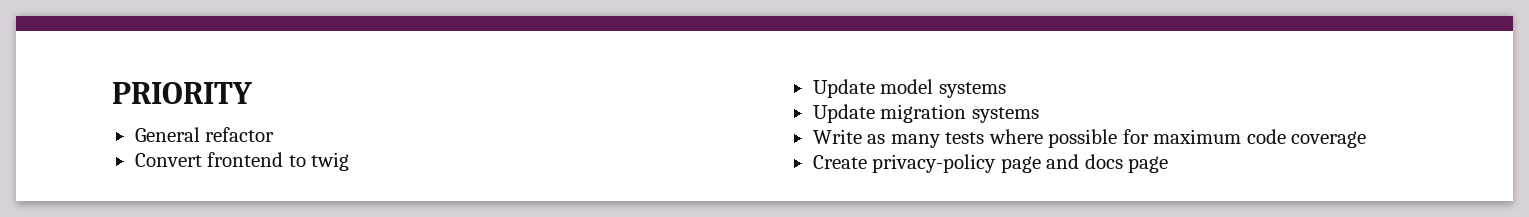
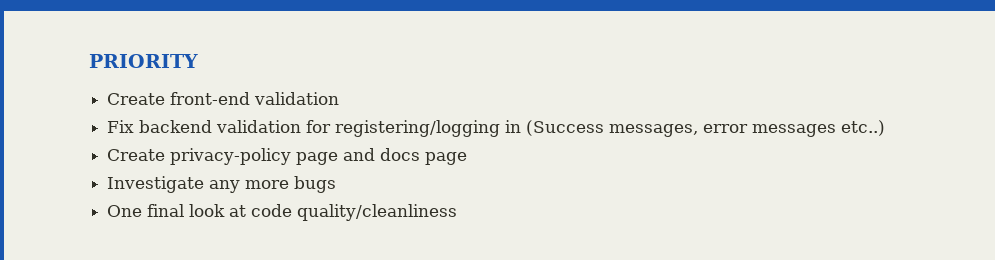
[134,127,275,142] [134,152,350,171] [812,79,1006,98] [812,104,1039,123] [812,129,1367,148] General refactor // Convert frontend to twig // Update model systems // Update migration systems // Write as many tests where possible for maximum code coverage -> [107,92,340,105] [107,120,886,137] Create front-end validation // Fix backend validation for registering/logging in (Success messages, error messages etc..)
(1169, 164) none -> [107,176,337,193] [107,204,458,221] // Investigate any more bugs // One final look at code quality/cleanliness

